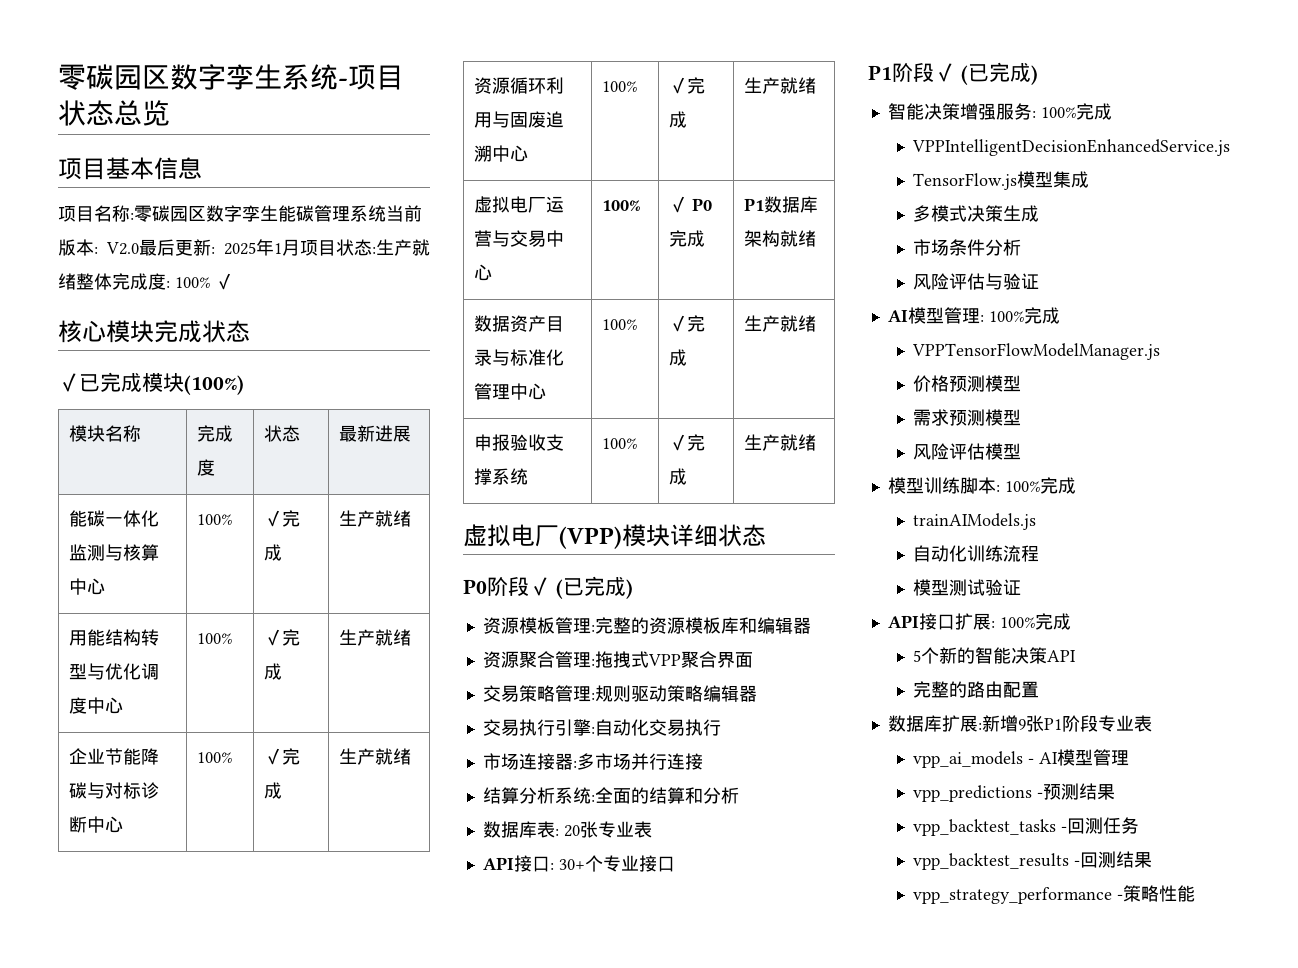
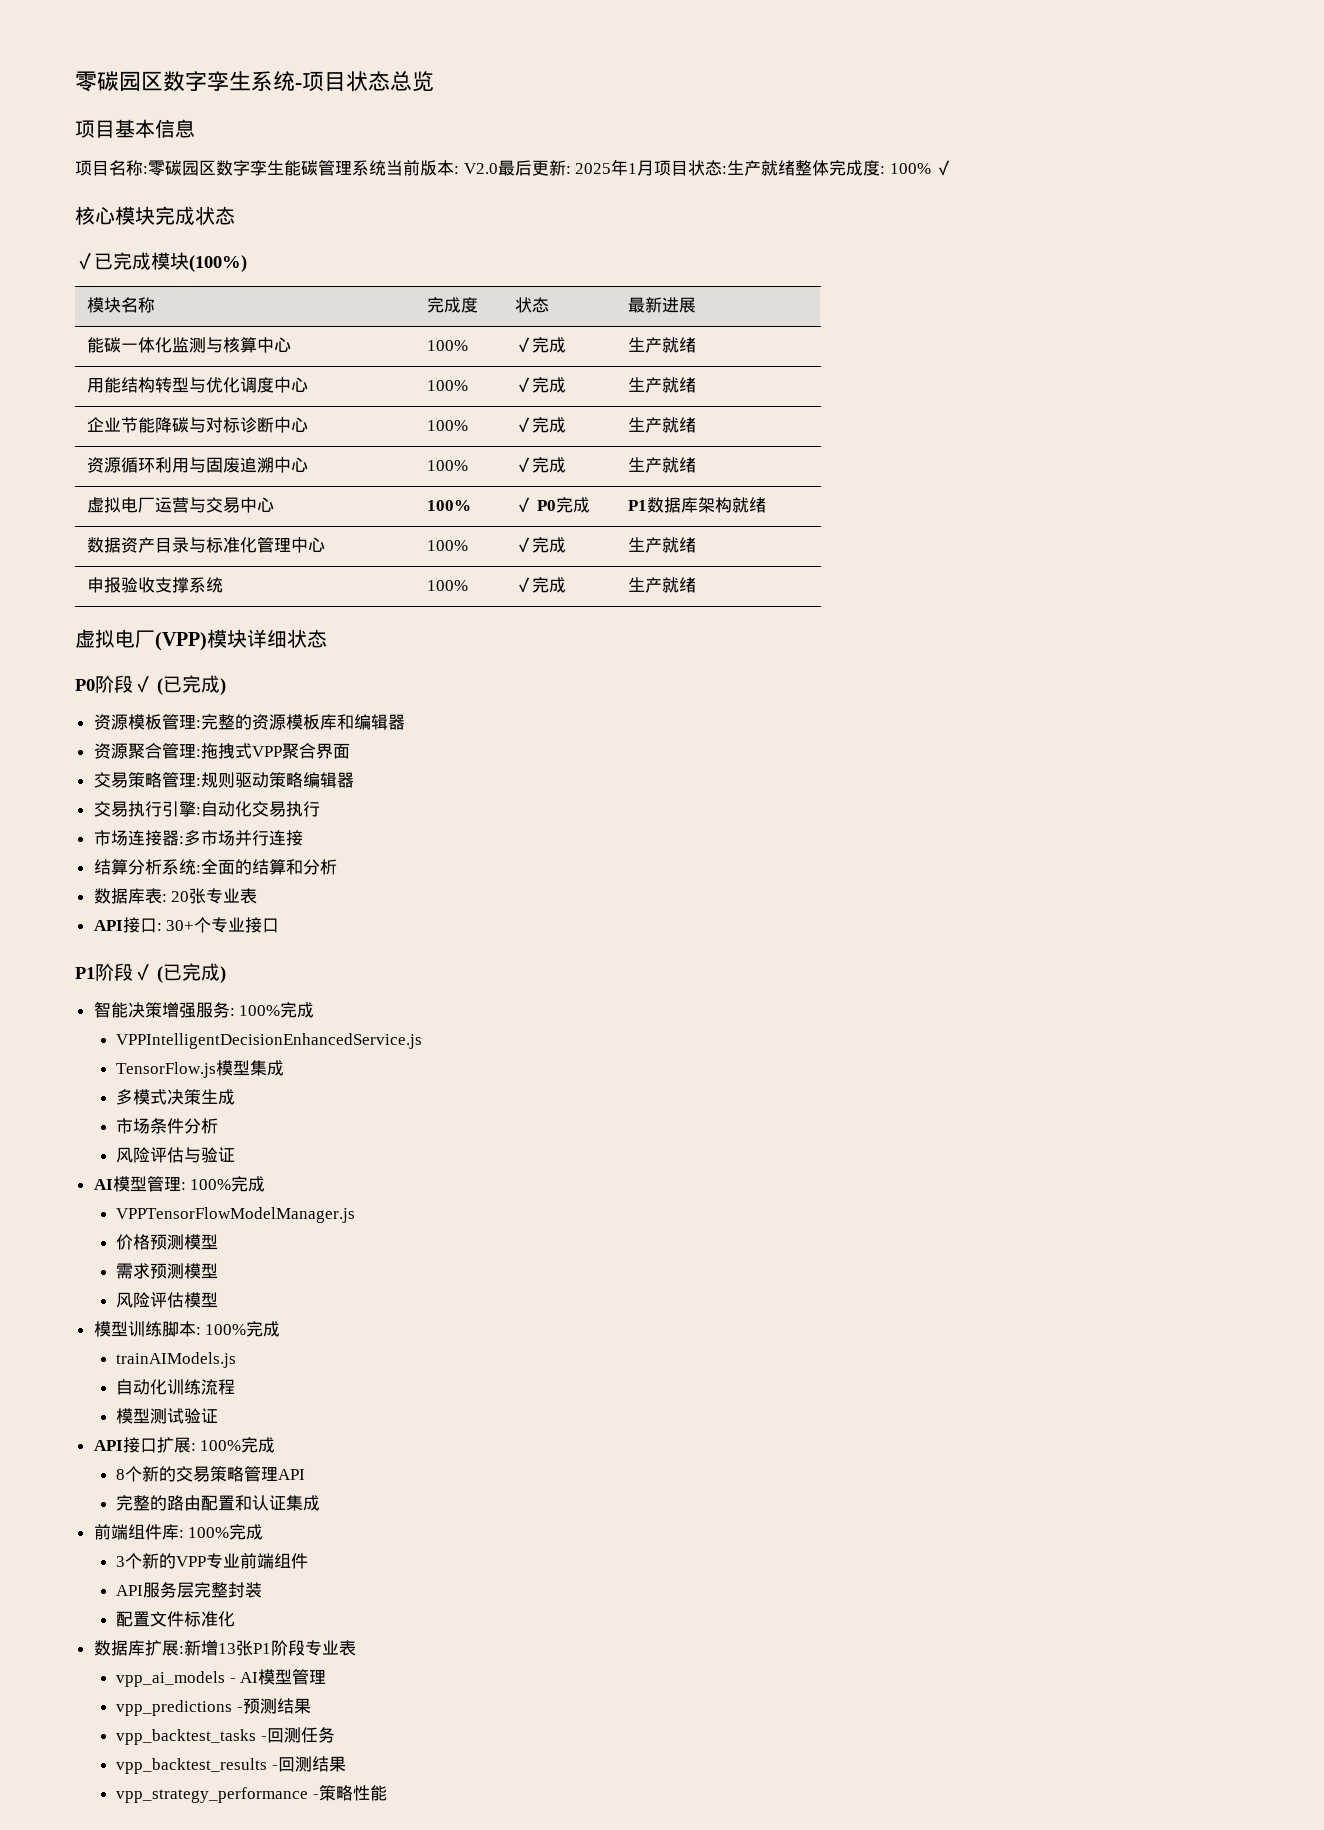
[912,647,1047,664] 5个新的智能决策 -> [116,1466,279,1482] 8个新的交易策略管理
(1039, 689) none -> [235,1495,321,1511] [93,1524,264,1540] [116,1553,309,1569] [116,1582,263,1598] [116,1611,236,1627] 和认证集成 // 前端组件库: 100%完成 // 3个新的VPP专业前端组件 // API服务层完整封装 // 配置文件标准化
[1017,719,1026,730] 9 -> [217,1643,236,1654] 13

